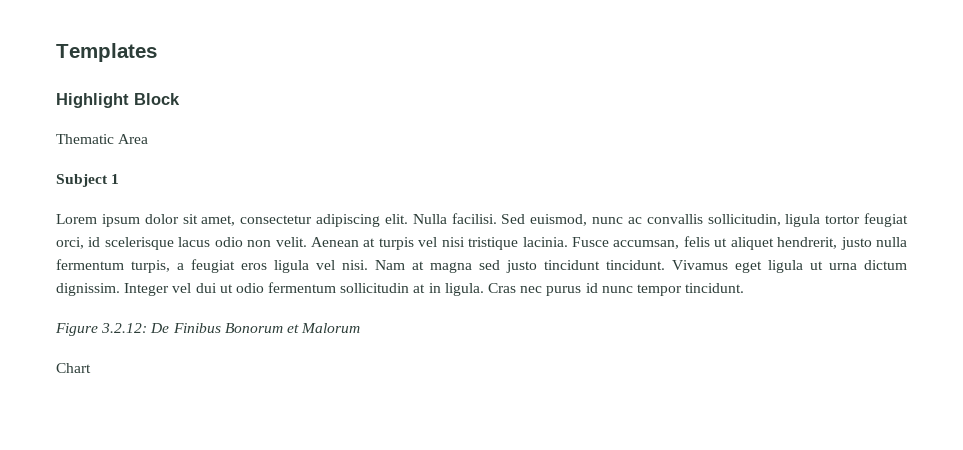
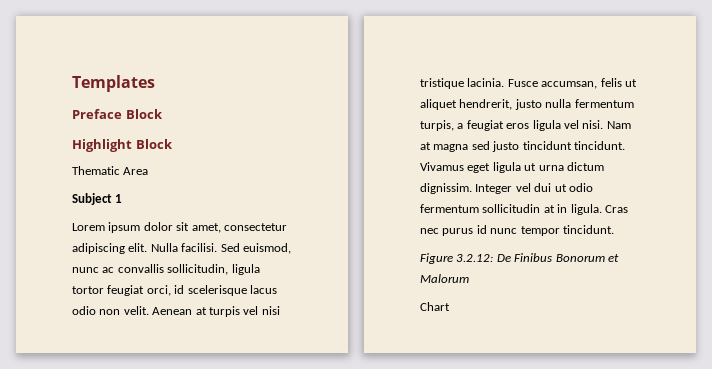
(157, 52) none -> [72,109,163,119] // Preface Block

